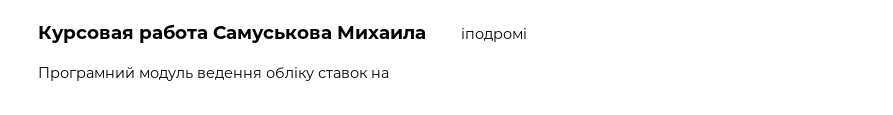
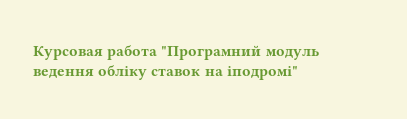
[213,26,426,43] [38,67,135,81] Самуськова Михаила // Програмний -> [161,45,262,60] "Програмний
[461,28,527,42] іподромі -> [226,66,298,80] іподромі"

